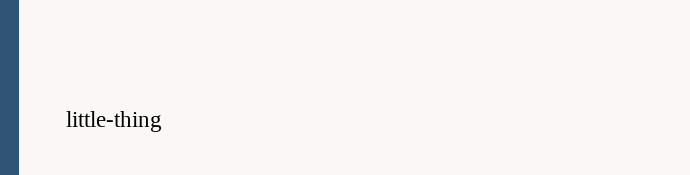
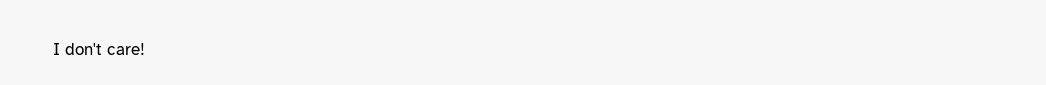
[66,111,162,132] little-thing -> [53,43,145,55] I don't care!

